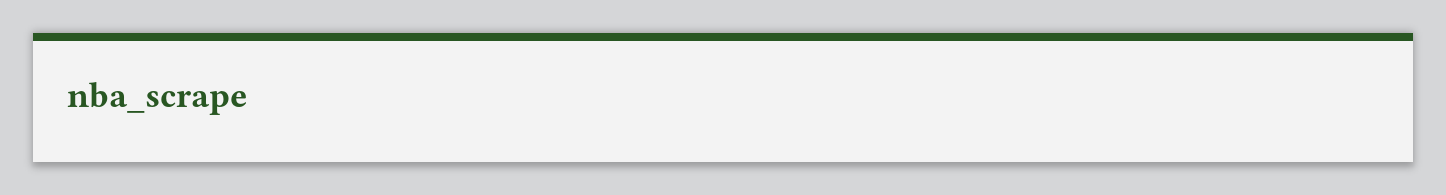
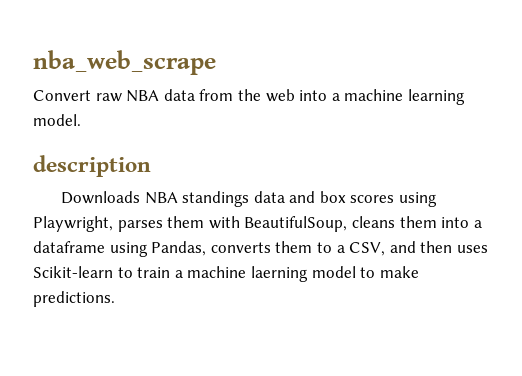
[67,82,248,115] nba_scrape -> [33,50,216,75] [33,89,465,105] [33,114,81,126] [33,155,151,177] [60,191,438,207] [33,216,482,232] [33,241,488,257] [33,266,419,282] [33,291,115,307] nba_web_scrape // Convert raw NBA data from the web into a machine learning model. // description // Downloads NBA standings data and box scores using Playwright, parses them with BeautifulSoup, cleans them into a dataframe using Pandas, converts them to a CSV, and then uses Scikit-learn to train a machine laerning model to make predictions.

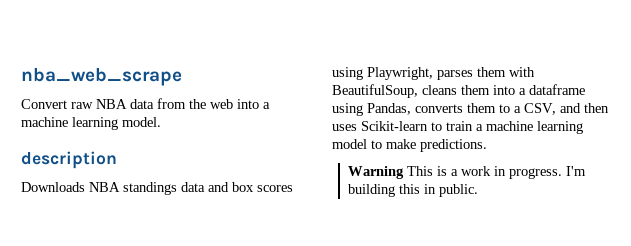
[250,266,308,282] laerning -> [537,121,583,134] learning
(115, 299) none -> [347,166,586,179] [347,184,478,197] // Warning This is a work in progress. I'm building this in public.

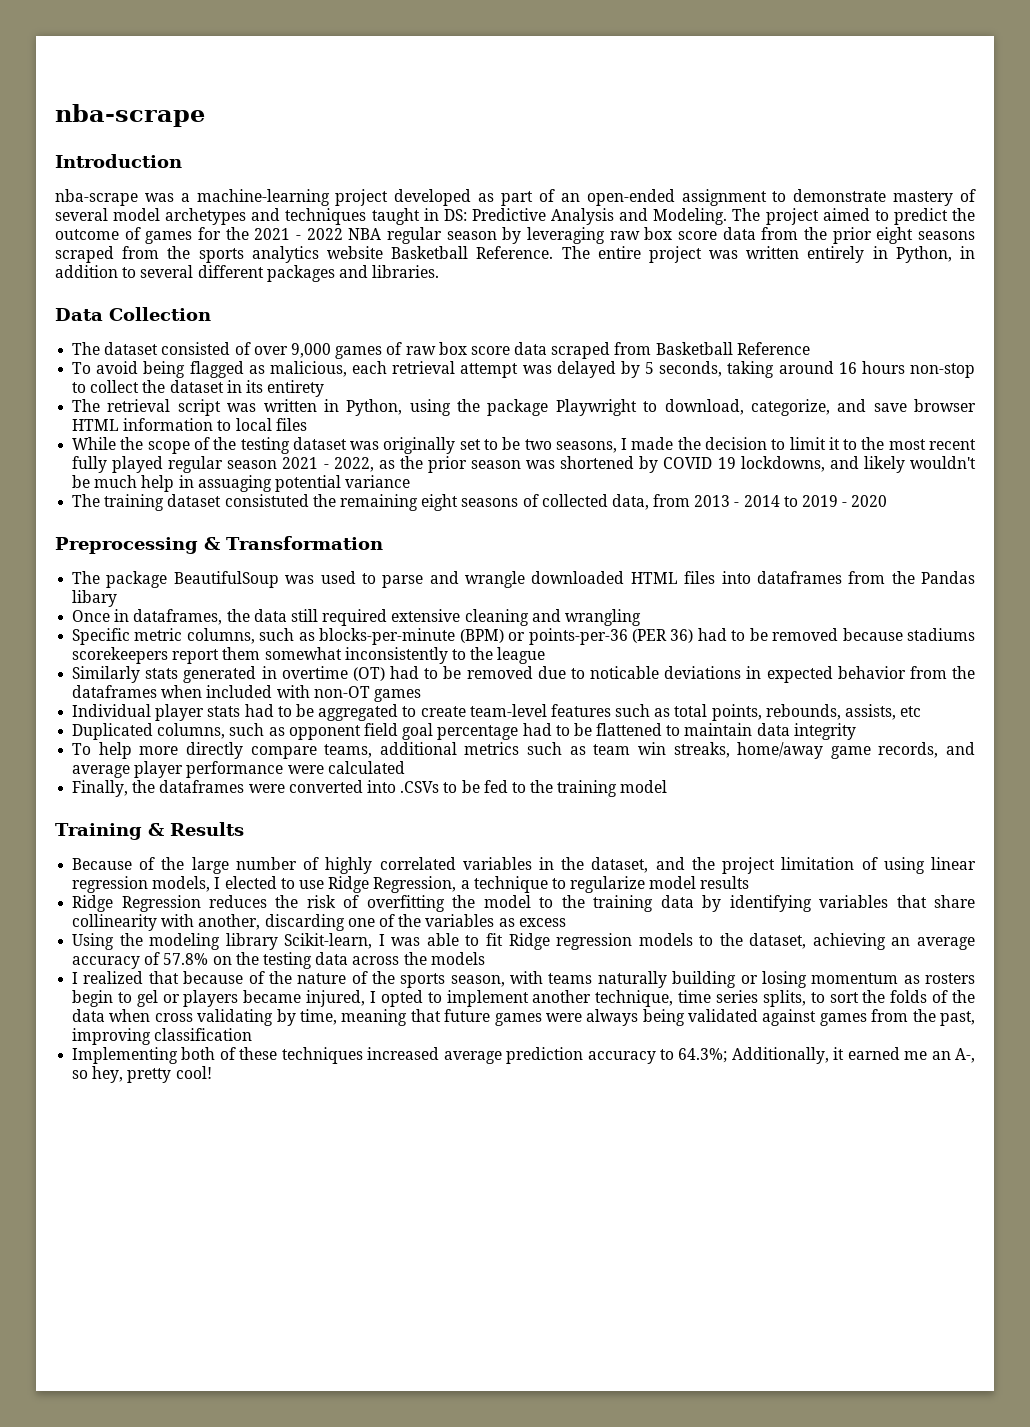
[21,67,182,86] [21,98,270,109] [21,117,161,130] [21,151,117,169] [21,182,293,195] [332,67,535,80] [332,84,585,98] [332,103,609,116] [332,121,583,134] [332,139,487,152] [347,166,586,179] [347,184,478,197] nba_web_scrape // Convert raw NBA data from the web into a machine learning model. // description // Downloads NBA standings data and box scores using Playwright, parses them with BeautifulSoup, cleans them into a dataframe using Pandas, converts them to a CSV, and then uses Scikit-learn to train a machine learning model to make predictions. // Warning This is a work in progress. I'm building this in public. -> [55,104,205,127] [55,154,182,168] [55,189,977,206] [55,208,976,225] [55,227,975,244] [55,246,975,263] [55,265,440,282] [55,307,211,321] [72,342,810,359] [72,361,975,378] [72,380,325,397] [72,399,977,416] [72,418,307,431] [72,437,976,454] [72,456,976,473] [72,475,411,492] [72,494,888,511] [55,536,383,554] [72,571,976,588] [72,590,118,607] [72,609,641,626] [72,628,976,645] [72,647,546,664] [72,666,975,683] [72,685,421,702] [72,704,922,721] [72,723,856,740] [72,742,976,759] [72,761,405,778] [72,780,668,797] [55,822,244,840] [72,857,976,874] [72,876,750,893] [72,895,976,912] [72,914,566,931] [72,933,976,950] [72,952,485,969] [72,971,976,988] [72,990,975,1007] [72,1009,975,1026] [72,1028,253,1045] [72,1047,976,1064] [72,1066,212,1083] nba-scrape // Introduction // nba-scrape was a machine-learning project developed as part of an open-ended assignment to demonstrate mastery of several model archetypes and techniques taught in DS: Predictive Analysis and Modeling. The project aimed to predict the outcome of games for the 2021 - 2022 NBA regular season by leveraging raw box score data from the prior eight seasons scraped from the sports analytics website Basketball Reference. The entire project was written entirely in Python, in addition to several different packages and libraries. // Data Collection // The dataset consisted of over 9,000 games of raw box score data scraped from Basketball Reference // To avoid being flagged as malicious, each retrieval attempt was delayed by 5 seconds, taking around 16 hours non-stop to collect the dataset in its entirety // The retrieval script was written in Python, using the package Playwright to download, categorize, and save browser HTML information to local files // While the scope of the testing dataset was originally set to be two seasons, I made the decision to limit it to the most recent fully played regular season 2021 - 2022, as the prior season was shortened by COVID 19 lockdowns, and likely wouldn't be much help in assuaging potential variance // The training dataset consistuted the remaining eight seasons of collected data, from 2013 - 2014 to 2019 - 2020 // Preprocessing & Transformation // The package BeautifulSoup was used to parse and wrangle downloaded HTML files into dataframes from the Pandas libary // Once in dataframes, the data still required extensive cleaning and wrangling // Specific metric columns, such as blocks-per-minute (BPM) or points-per-36 (PER 36) had to be removed because stadiums scorekeepers report them somewhat inconsistently to the league // Similarly stats generated in overtime (OT) had to be removed due to noticable deviations in expected behavior from the dataframes when included with non-OT games // Individual player stats had to be aggregated to create team-level features such as total points, rebounds, assists, etc // Duplicated columns, such as opponent field goal percentage had to be flattened to maintain data integrity // To help more directly compare teams, additional metrics such as team win streaks, home/away game records, and average player performance were calculated // Finally, the dataframes were converted into .CSVs to be fed to the training model // Training & Results // Because of the large number of highly correlated variables in the dataset, and the project limitation of using linear regression models, I elected to use Ridge Regression, a technique to regularize model results // Ridge Regression reduces the risk of overfitting the model to the training data by identifying variables that share collinearity with another, discarding one of the variables as excess // Using the modeling library Scikit-learn, I was able to fit Ridge regression models to the dataset, achieving an average accuracy of 57.8% on the testing data across the models // I realized that because of the nature of the sports season, with teams naturally building or losing momentum as rosters begin to gel or players became injured, I opted to implement another technique, time series splits, to sort the folds of the data when cross validating by time, meaning that future games were always being validated against games from the past, improving classification // Implementing both of these techniques increased average prediction accuracy to 64.3%; Additionally, it earned me an A-, so hey, pretty cool!

